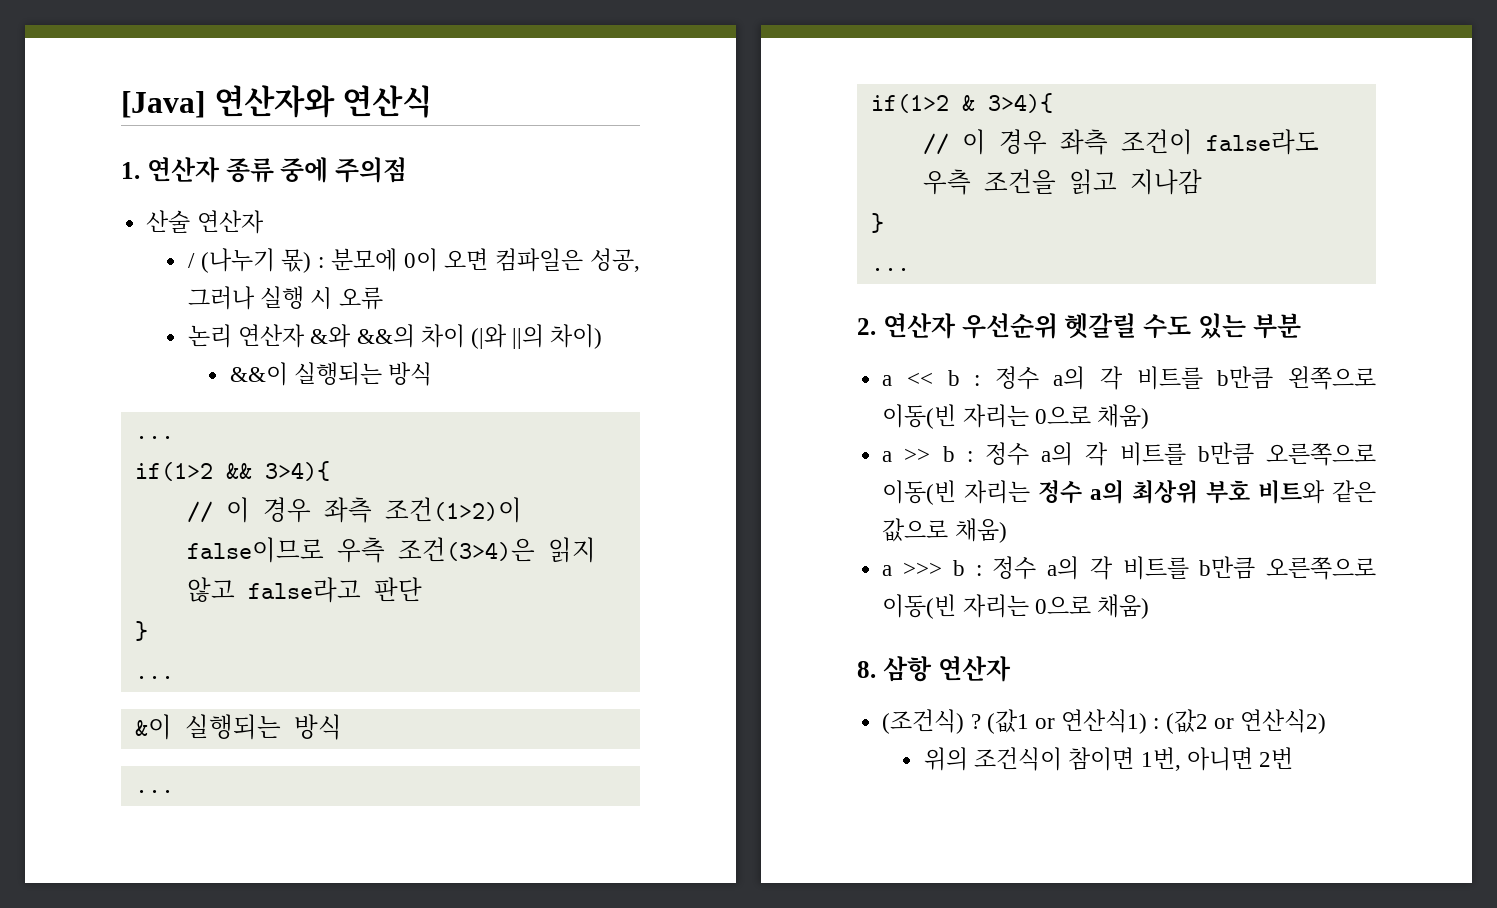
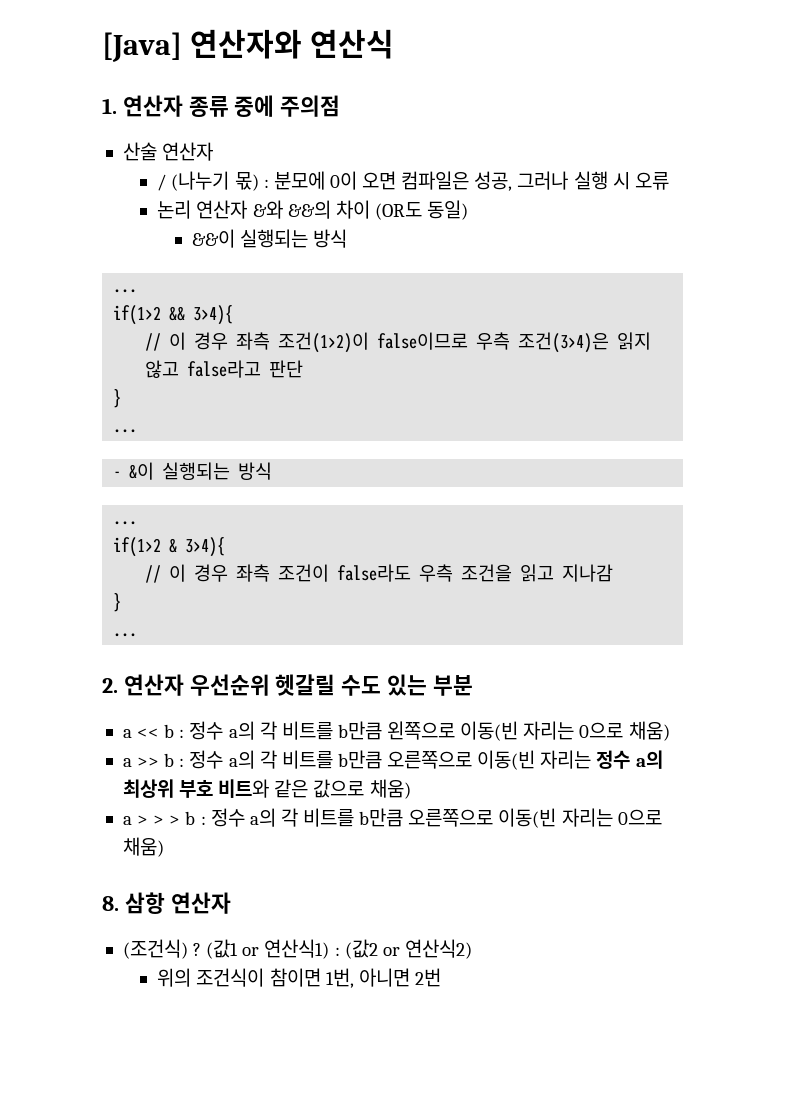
[470,324,603,349] (|와 ||의 차이) -> [374,200,469,220] (OR도 동일)
(174, 677) none -> [113,471,122,478] -
[903,562,943,576] >>> -> [137,815,181,825] > > >

